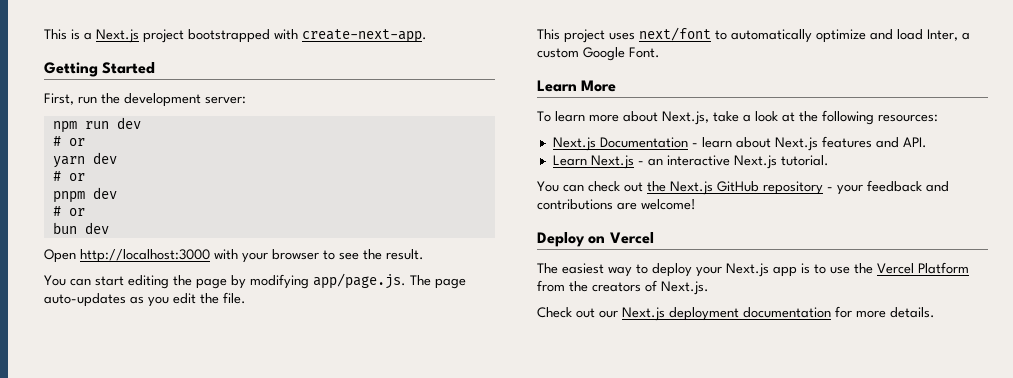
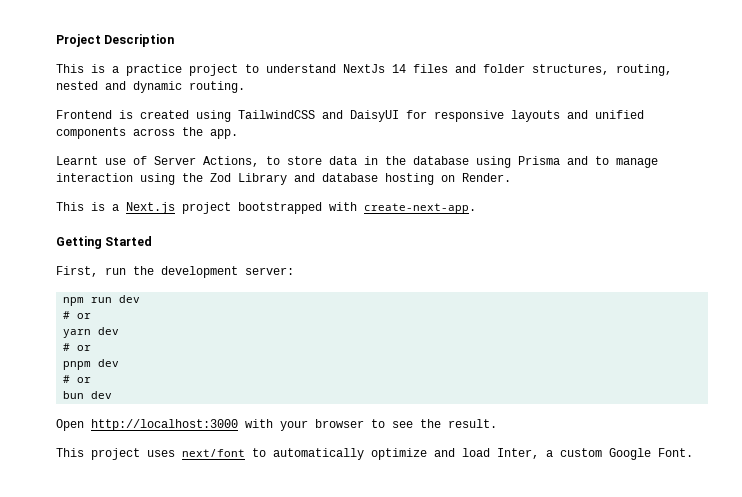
(44, 34) none -> [56,34,175,47] [56,64,672,76] [56,81,245,93] [56,110,644,122] [56,127,238,139] [56,156,658,168] [56,173,511,185] Project Description // This is a practice project to understand NextJs 14 files and folder structures, routing, nested and dynamic routing. // Frontend is created using TailwindCSS and DaisyUI for responsive layouts and unified components across the app. // Learnt use of Server Actions, to store data in the database using Prisma and to manage interaction using the Zod Library and database hosting on Render. //
[44,273,466,289] [44,292,246,307] // You can start editing the page by modifying app/page.js. The page auto-updates as you edit the file. -> (497, 423) none
[537,80,617,92] [537,110,938,125] [552,136,927,151] [552,155,829,169] [537,180,949,195] [537,199,696,210] [537,232,654,247] [537,262,969,277] [537,280,709,295] [537,306,935,321] // Learn More // To learn more about Next.js, take a look at the following resources: // Next.js Documentation - learn about Next.js features and API. // Learn Next.js - an interactive Next.js tutorial. // You can check out the Next.js GitHub repository - your feedback and contributions are welcome! // Deploy on Vercel // The easiest way to deploy your Next.js app is to use the Vercel Platform from the creators of Next.js. // Check out our Next.js deployment documentation for more details. -> (693, 452) none

